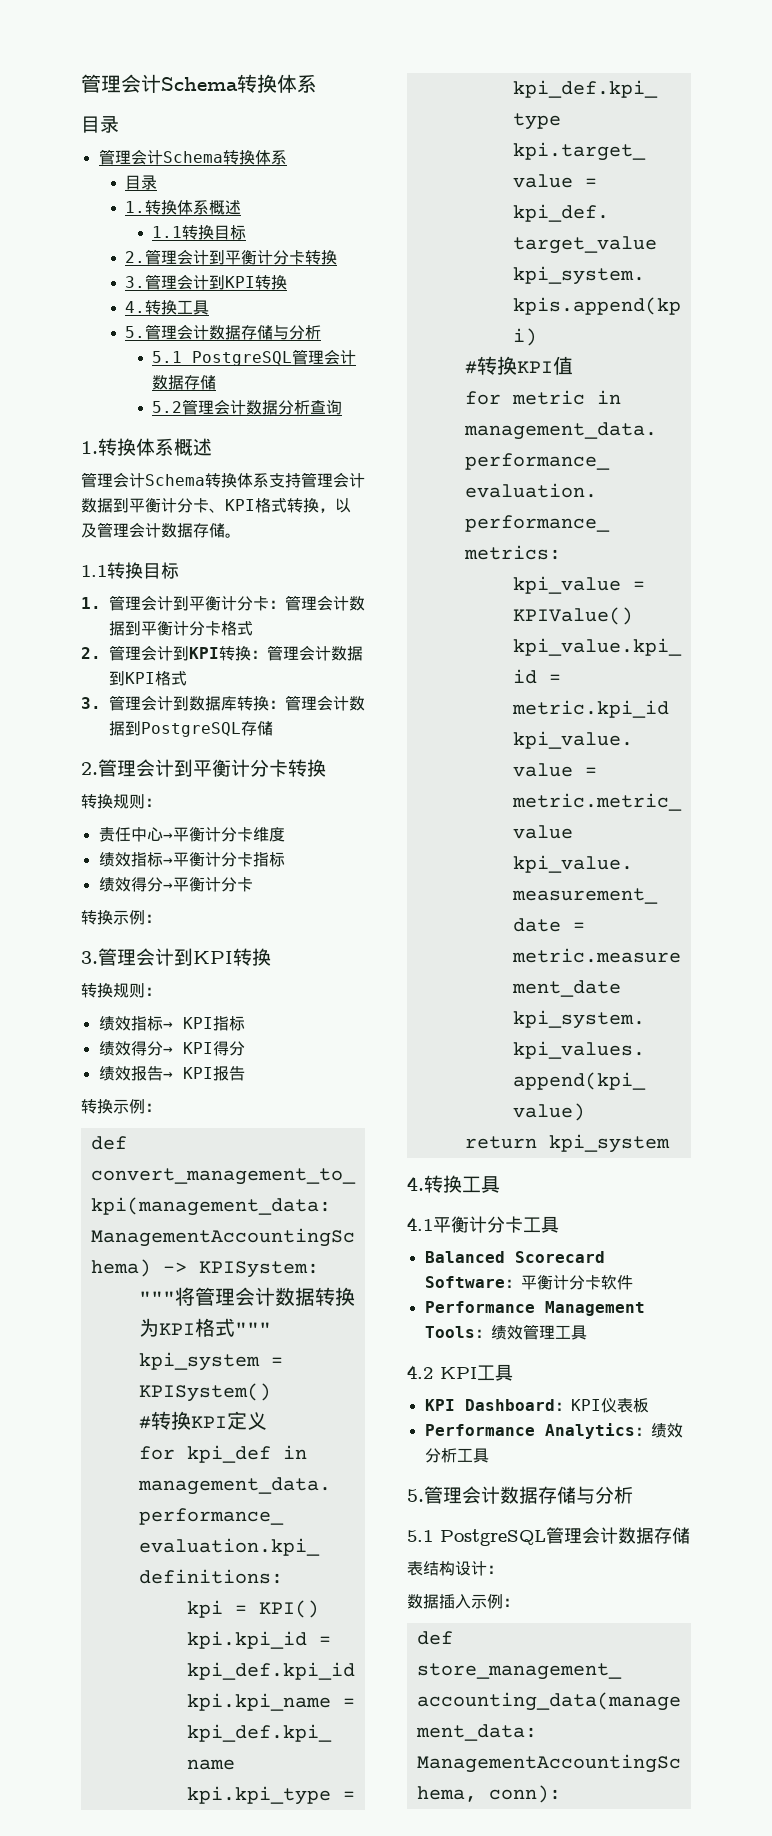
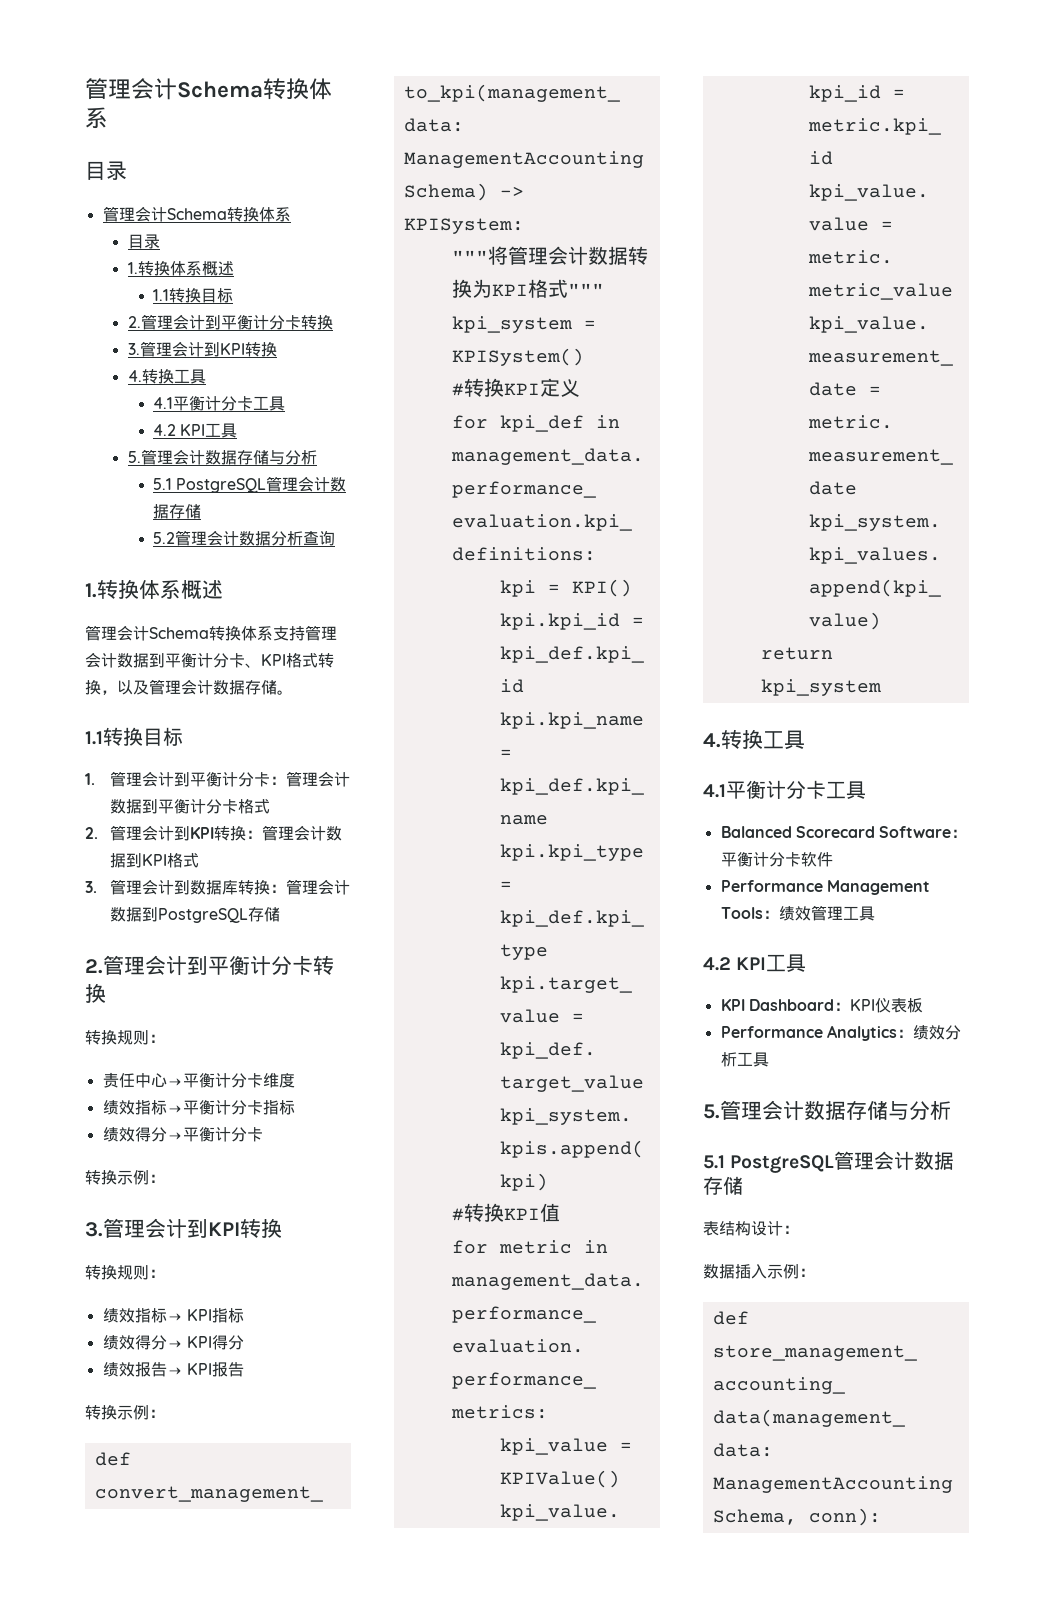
(210, 307) none -> [153,396,286,411] [153,423,238,438] // 4.1平衡计分卡工具 // 4.2 KPI工具

